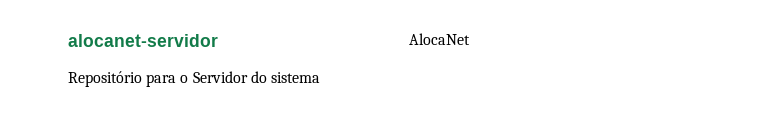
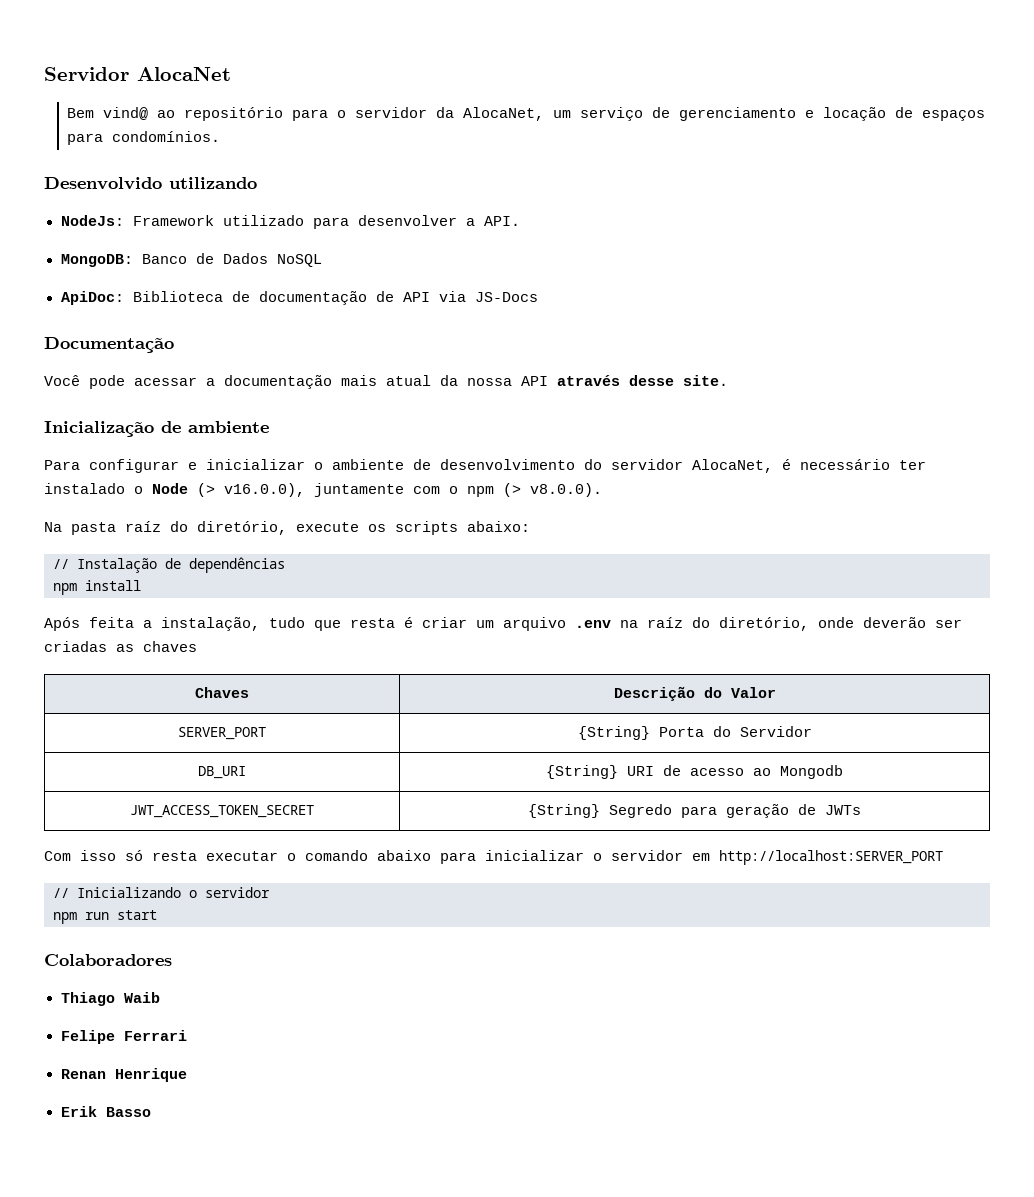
[68,34,218,47] [68,71,320,87] [409,33,470,45] alocanet-servidor // Repositório para o Servidor do sistema AlocaNet -> [44,67,231,81] [67,107,986,121] [67,131,221,145] [44,177,257,190] [60,215,520,229] [60,253,322,267] [60,291,538,305] [44,337,174,353] [44,375,728,389] [44,421,269,437] [44,459,926,473] [44,483,602,497] [44,521,530,535] [53,557,285,573] [53,580,141,595] [44,617,962,631] [44,641,197,652] [195,687,249,698] [613,686,776,701] [178,727,266,740] [577,726,812,740] [198,766,246,779] [546,765,843,779] [130,805,314,818] [528,804,861,818] [44,850,943,865] [53,887,270,898] [53,910,157,924] [44,954,172,966] [60,992,160,1006] [60,1030,187,1044] [60,1068,187,1082] [60,1106,151,1117] Servidor AlocaNet // Bem vind@ ao repositório para o servidor da AlocaNet, um serviço de gerenciamento e locação de espaços para condomínios. // Desenvolvido utilizando // NodeJs: Framework utilizado para desenvolver a API. // MongoDB: Banco de Dados NoSQL // ApiDoc: Biblioteca de documentação de API via JS-Docs // Documentação // Você pode acessar a documentação mais atual da nossa API através desse site. // Inicialização de ambiente // Para configurar e inicializar o ambiente de desenvolvimento do servidor AlocaNet, é necessário ter instalado o Node (> v16.0.0), juntamente com o npm (> v8.0.0). // Na pasta raíz do diretório, execute os scripts abaixo: // // Instalação de dependências // npm install // Após feita a instalação, tudo que resta é criar um arquivo .env na raíz do diretório, onde deverão ser criadas as chaves // Chaves | Descrição do Valor // SERVER_PORT | {String} Porta do Servidor // DB_URI | {String} URI de acesso ao Mongodb // JWT_ACCESS_TOKEN_SECRET | {String} Segredo para geração de JWTs // Com isso só resta executar o comando abaixo para inicializar o servidor em http://localhost:SERVER_PORT // // Inicializando o servidor // npm run start // Colaboradores // Thiago Waib // Felipe Ferrari // Renan Henrique // Erik Basso

